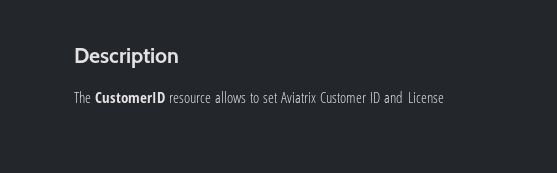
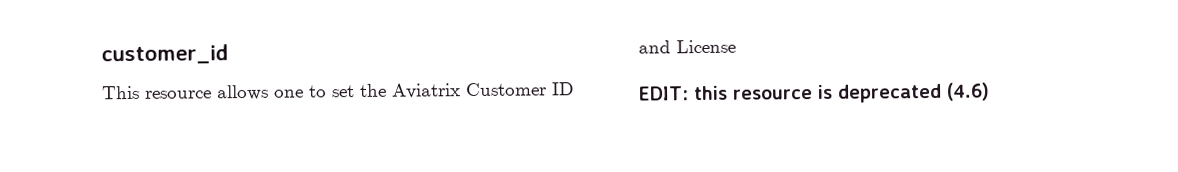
[74,48,179,68] [74,91,166,103] Description // The CustomerID -> [101,44,228,65] [101,85,140,100] customer_id // This
(247, 97) none -> [274,89,304,98] one
(279, 98) none -> [359,83,387,97] the
(444, 97) none -> [639,82,990,103] // EDIT: this resource is deprecated (4.6)

